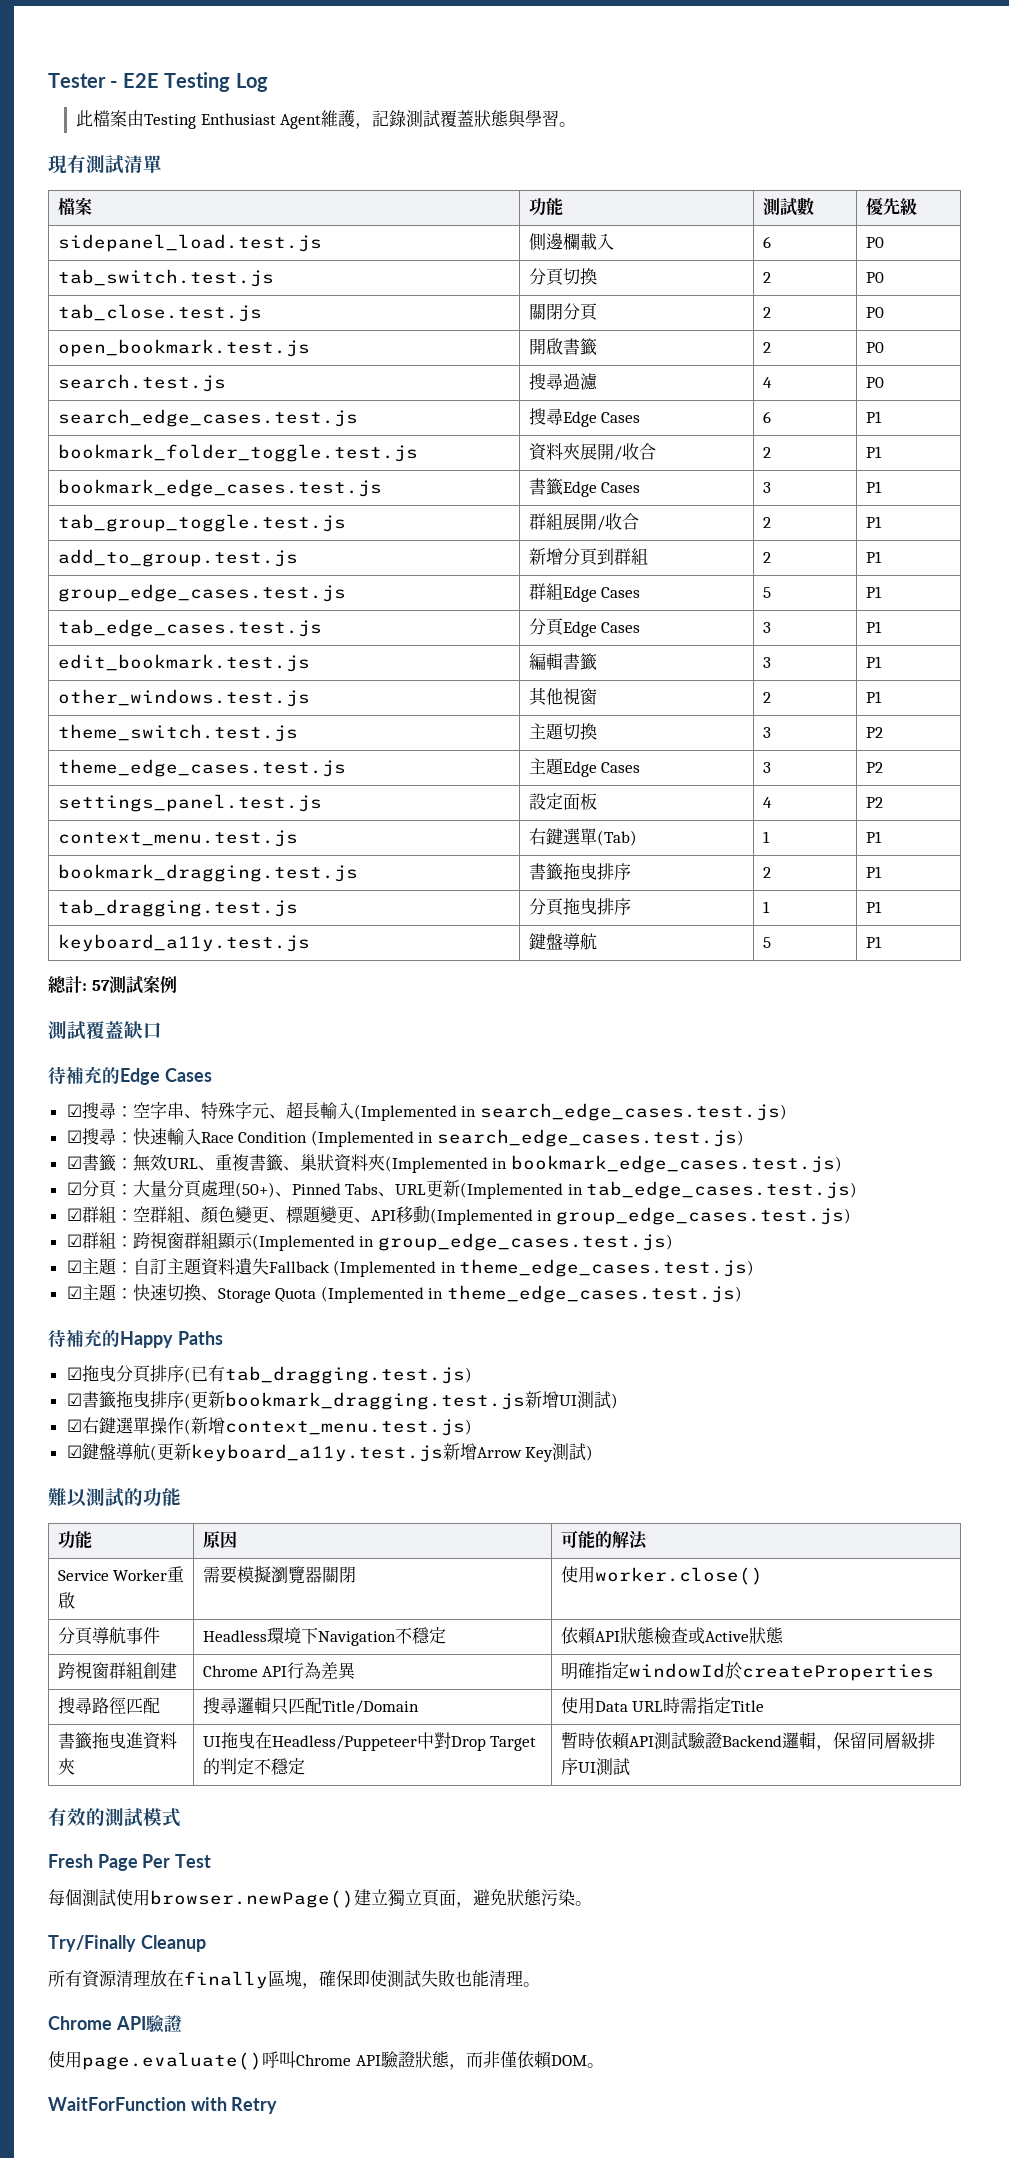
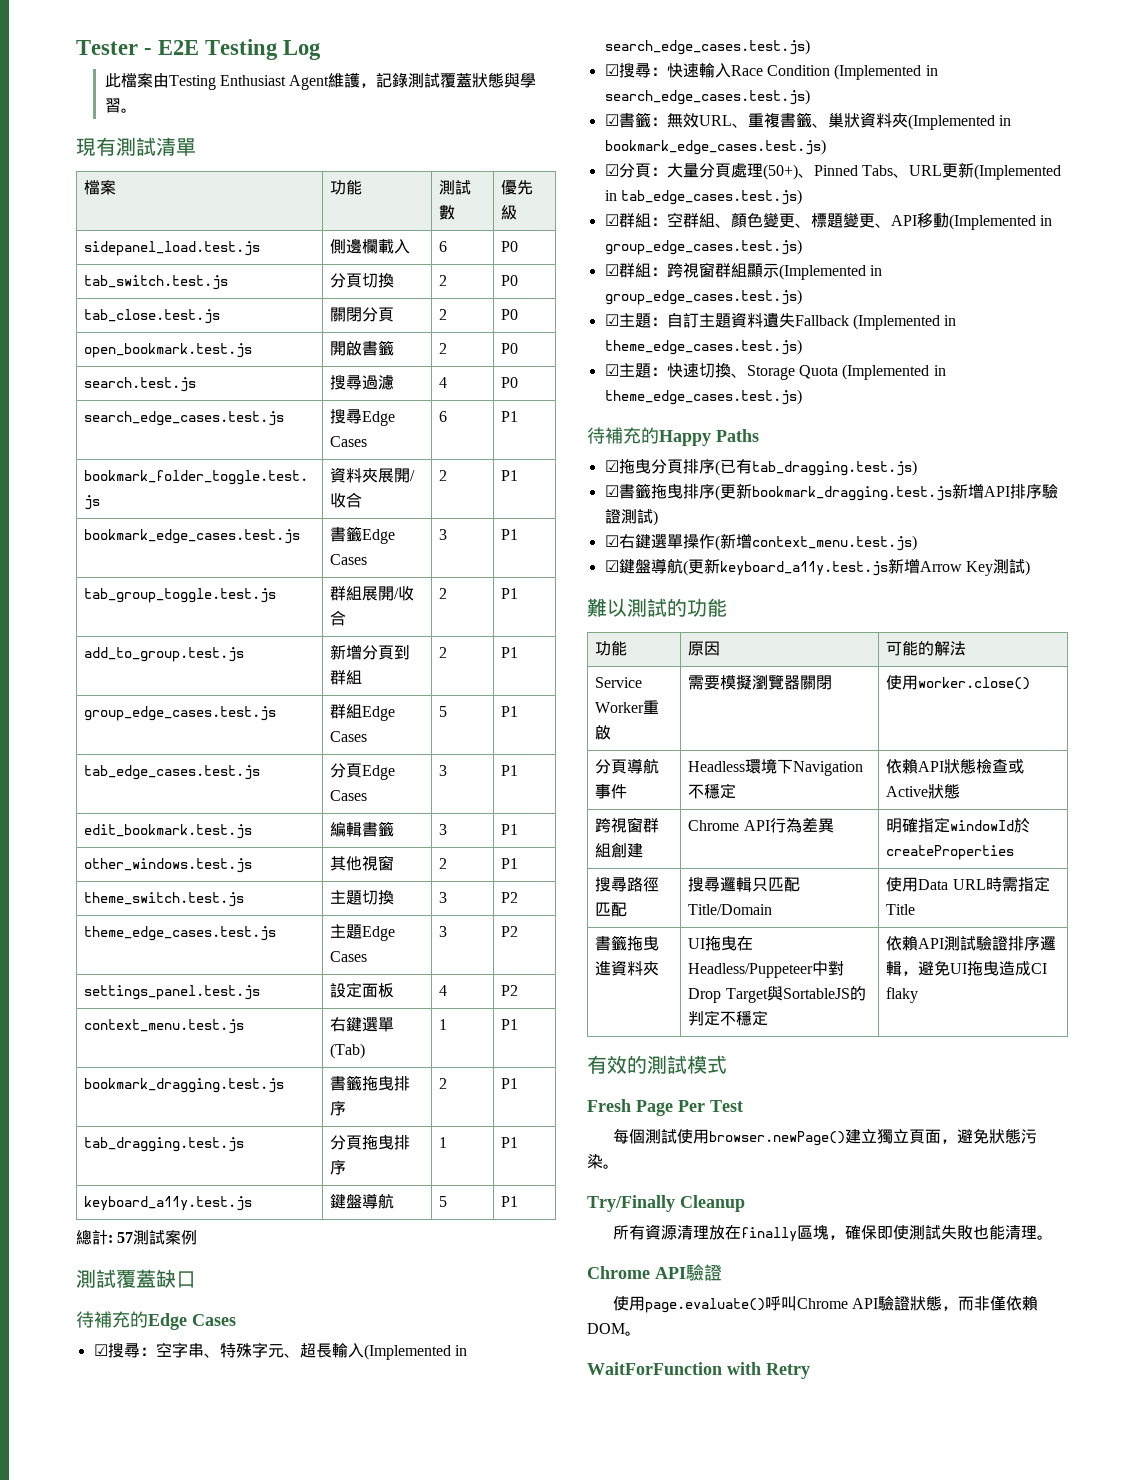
[558,1395,577,1406] UI -> [983,483,1058,499] [604,509,621,524] API排序驗證
(537, 1743) none -> [766,986,850,1001] 與SortableJS
[560,1731,595,1749] 暫時 -> (769, 1018) none
[721,1732,935,1751] [560,1758,630,1776] Backend邏輯，保留同層級排序UI測試 -> [1008,936,1057,951] [886,960,1048,976] [886,987,919,1003] 排序邏輯，避免UI拖曳造成CI flaky

